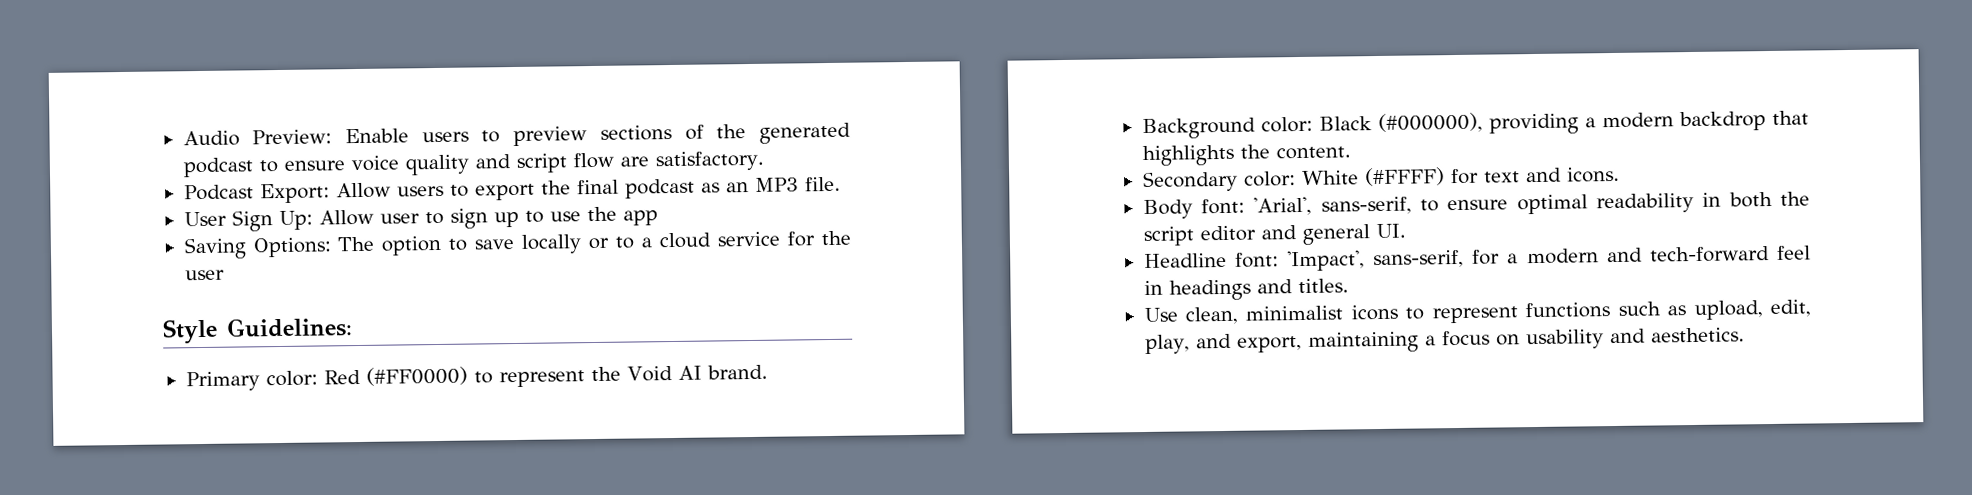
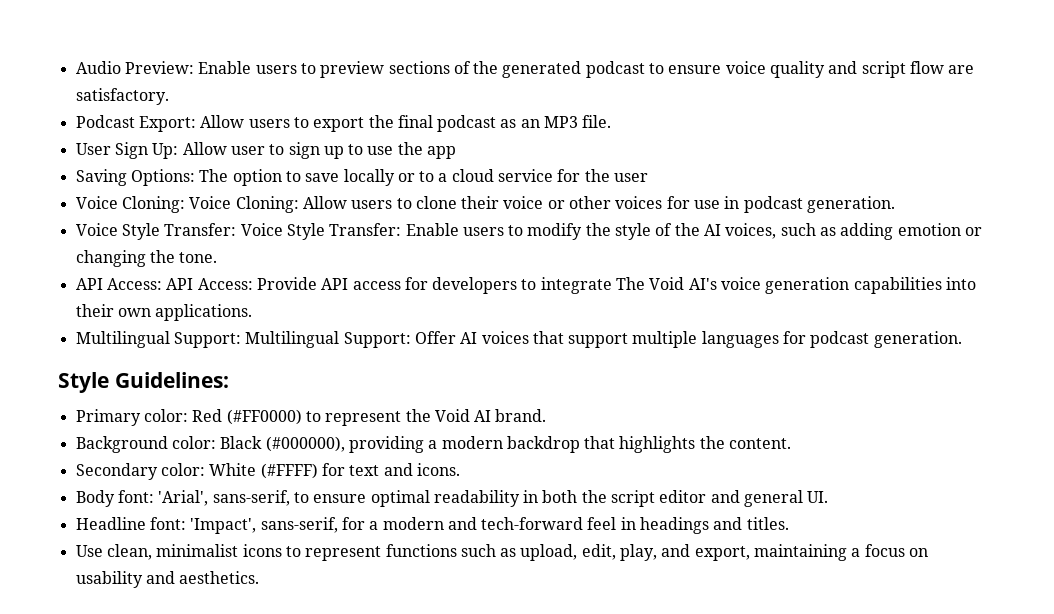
(225, 275) none -> [75,196,896,213] [75,223,983,240] [75,250,218,267] [75,277,977,294] [75,304,253,321] [75,331,962,348] // Voice Cloning: Voice Cloning: Allow users to clone their voice or other voices for use in podcast generation. // Voice Style Transfer: Voice Style Transfer: Enable users to modify the style of the AI voices, such as adding emotion or changing the tone. // API Access: API Access: Provide API access for developers to integrate The Void AI's voice generation capabilities into their own applications. // Multilingual Support: Multilingual Support: Offer AI voices that support multiple languages for podcast generation.

